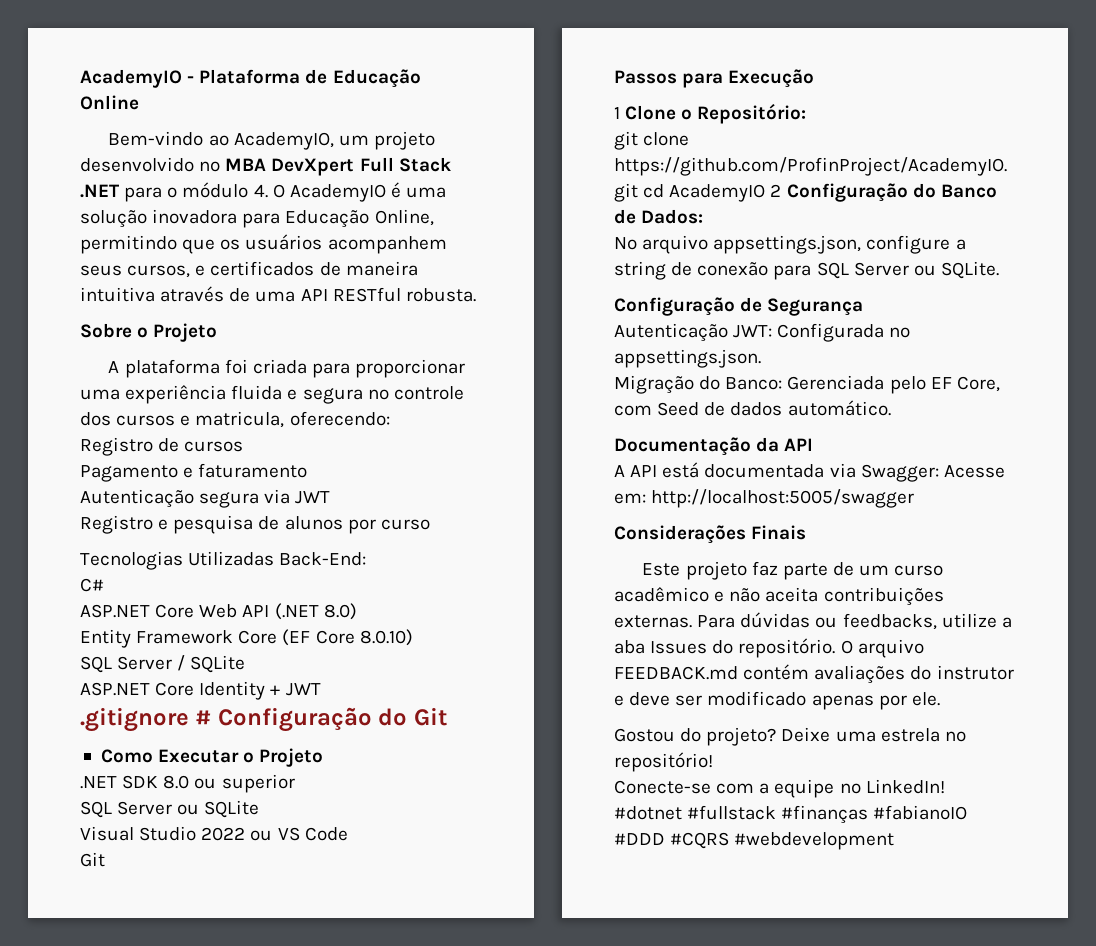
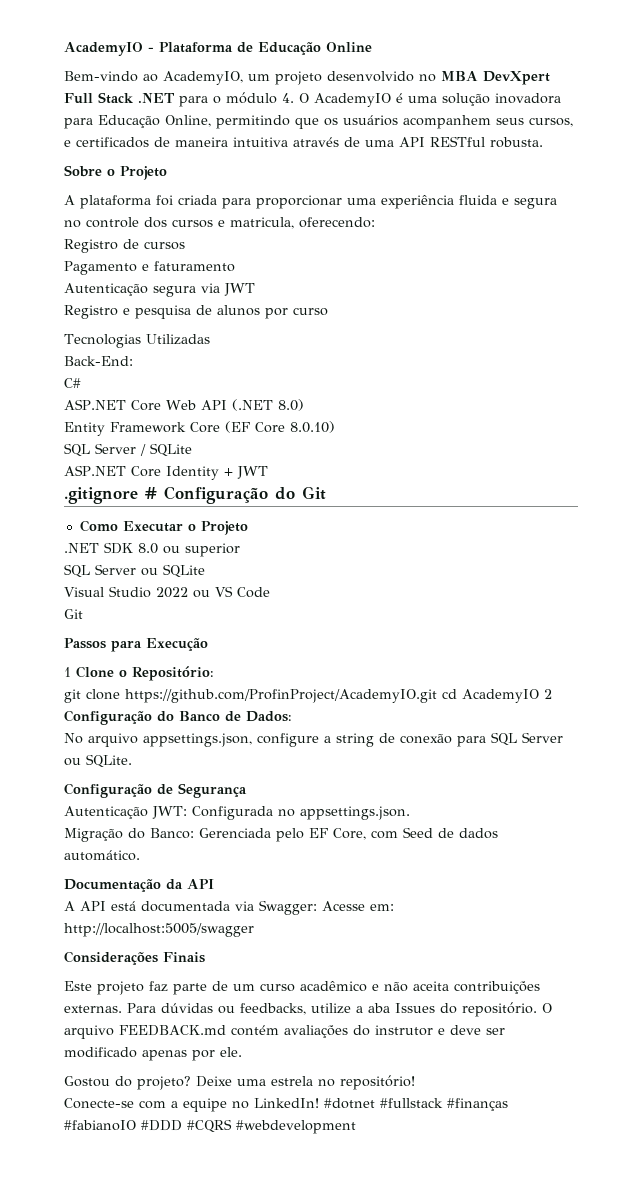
(275, 558) none -> (210, 339) //

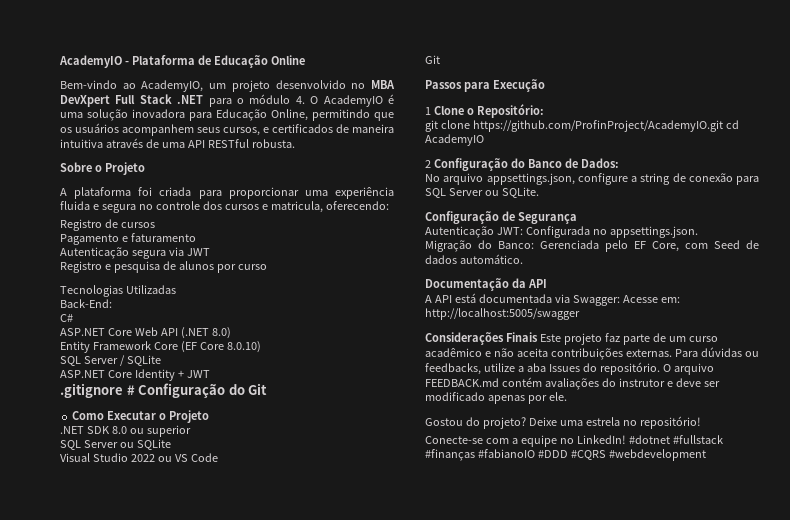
(539, 696) none -> (484, 140) //
(205, 957) // -> (538, 337) none

